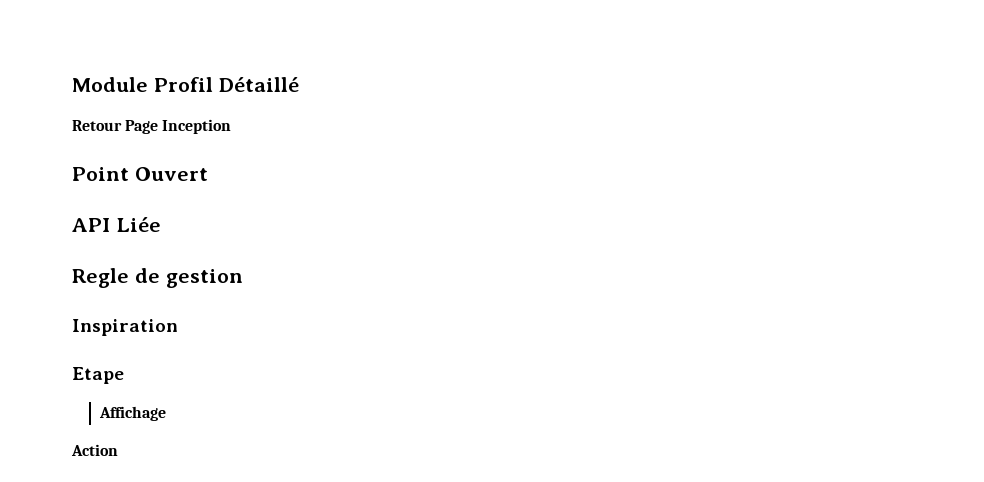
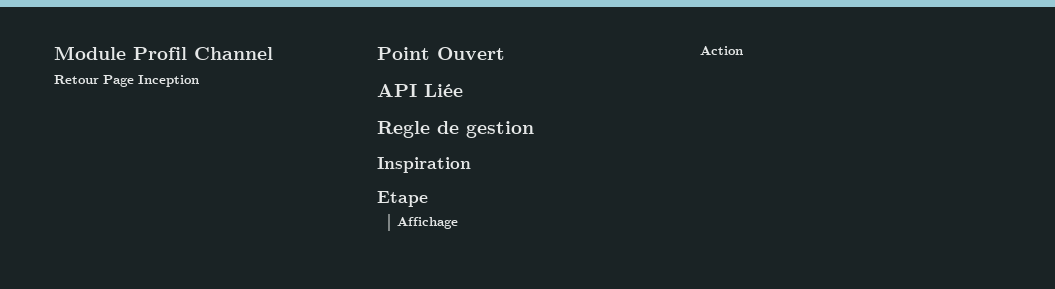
[218,77,299,92] Détaillé -> [194,47,273,60] Channel

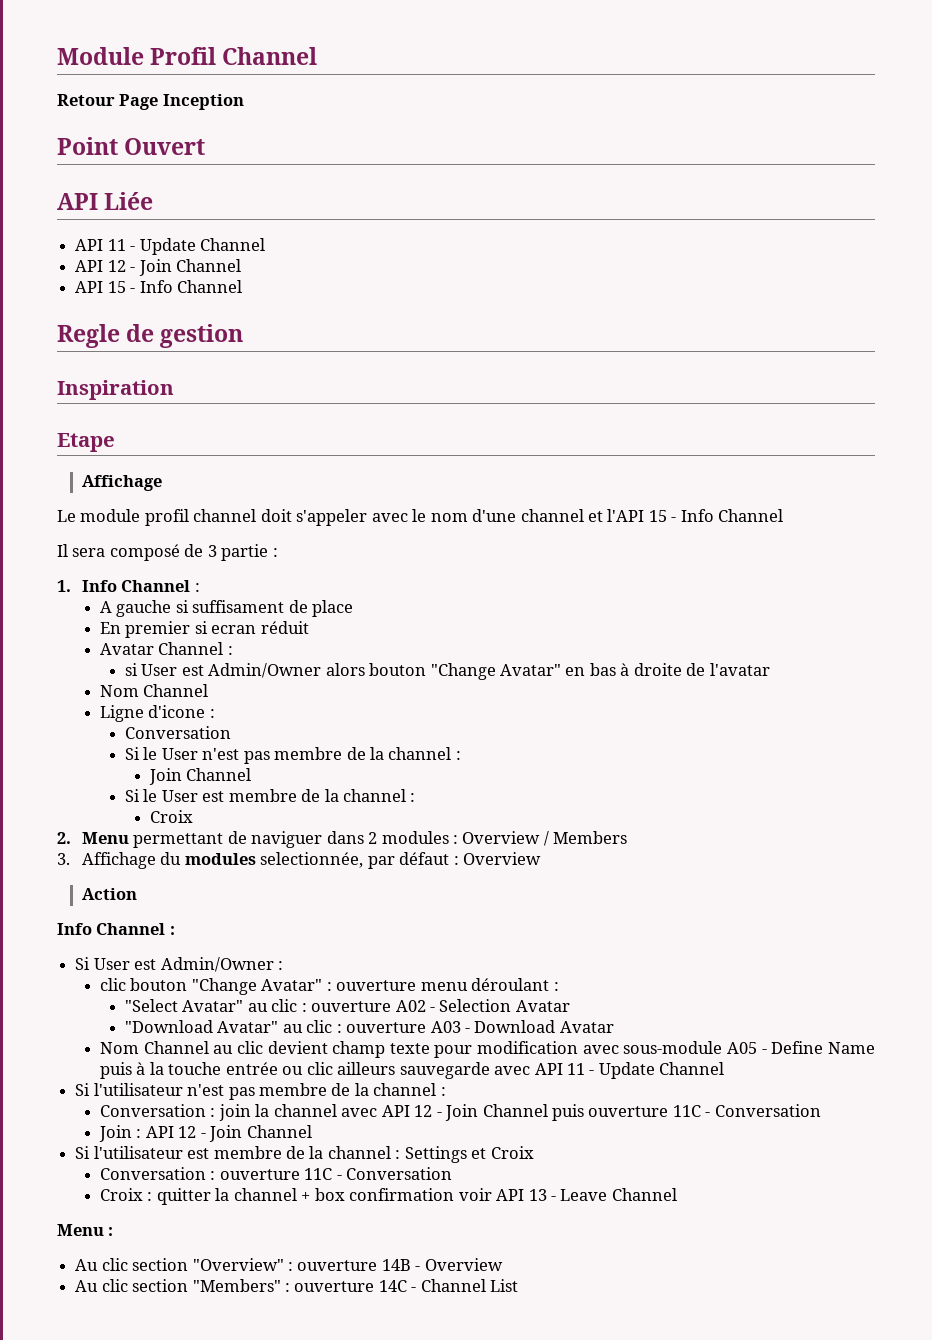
(463, 90) none -> [75,238,265,255] [75,259,241,276] [75,280,242,293] // API 11 - Update Channel // API 12 - Join Channel // API 15 - Info Channel
[700,46,743,55] Action -> [57,509,784,526] [57,544,278,561] [57,580,200,592] [99,600,354,617] [99,621,309,638] [99,642,233,655] [124,663,770,680] [99,684,209,697] [99,705,215,722] [124,726,231,739] [124,747,461,764] [148,768,252,785] [124,789,416,802] [149,810,193,823] [57,831,628,848] [57,852,542,869] [81,888,137,900] [57,923,175,935] [75,957,283,972] [99,978,559,995] [124,999,570,1012] [124,1020,614,1033] [99,1041,875,1058] [99,1062,725,1079] [75,1083,446,1100] [99,1104,821,1121] [98,1125,312,1142] [75,1146,534,1163] [99,1167,453,1180] [99,1188,677,1205] [57,1224,114,1236] [75,1258,503,1271] [75,1279,519,1292] Le module profil channel doit s'appeler avec le nom d'une channel et l'API 15 - Info Channel // Il sera composé de 3 partie : // 1. Info Channel : // A gauche si suffisament de place // En premier si ecran réduit // Avatar Channel : // si User est Admin/Owner alors bouton "Change Avatar" en bas à droite de l'avatar // Nom Channel // Ligne d'icone : // Conversation // Si le User n'est pas membre de la channel : // Join Channel // Si le User est membre de la channel : // Croix // 2. Menu permettant de naviguer dans 2 modules : Overview / Members // 3. Affichage du modules selectionnée, par défaut : Overview // Action // Info Channel : // Si User est Admin/Owner : // clic bouton "Change Avatar" : ouverture menu déroulant : // "Select Avatar" au clic : ouverture A02 - Selection Avatar // "Download Avatar" au clic : ouverture A03 - Download Avatar // Nom Channel au clic devient champ texte pour modification avec sous-module A05 - Define Name puis à la touche entrée ou clic ailleurs sauvegarde avec API 11 - Update Channel // Si l'utilisateur n'est pas membre de la channel : // Conversation : join la channel avec API 12 - Join Channel puis ouverture 11C - Conversation // Join : API 12 - Join Channel // Si l'utilisateur est membre de la channel : Settings et Croix // Conversation : ouverture 11C - Conversation // Croix : quitter la channel + box confirmation voir API 13 - Leave Channel // Menu : // Au clic section "Overview" : ouverture 14B - Overview // Au clic section "Members" : ouverture 14C - Channel List

